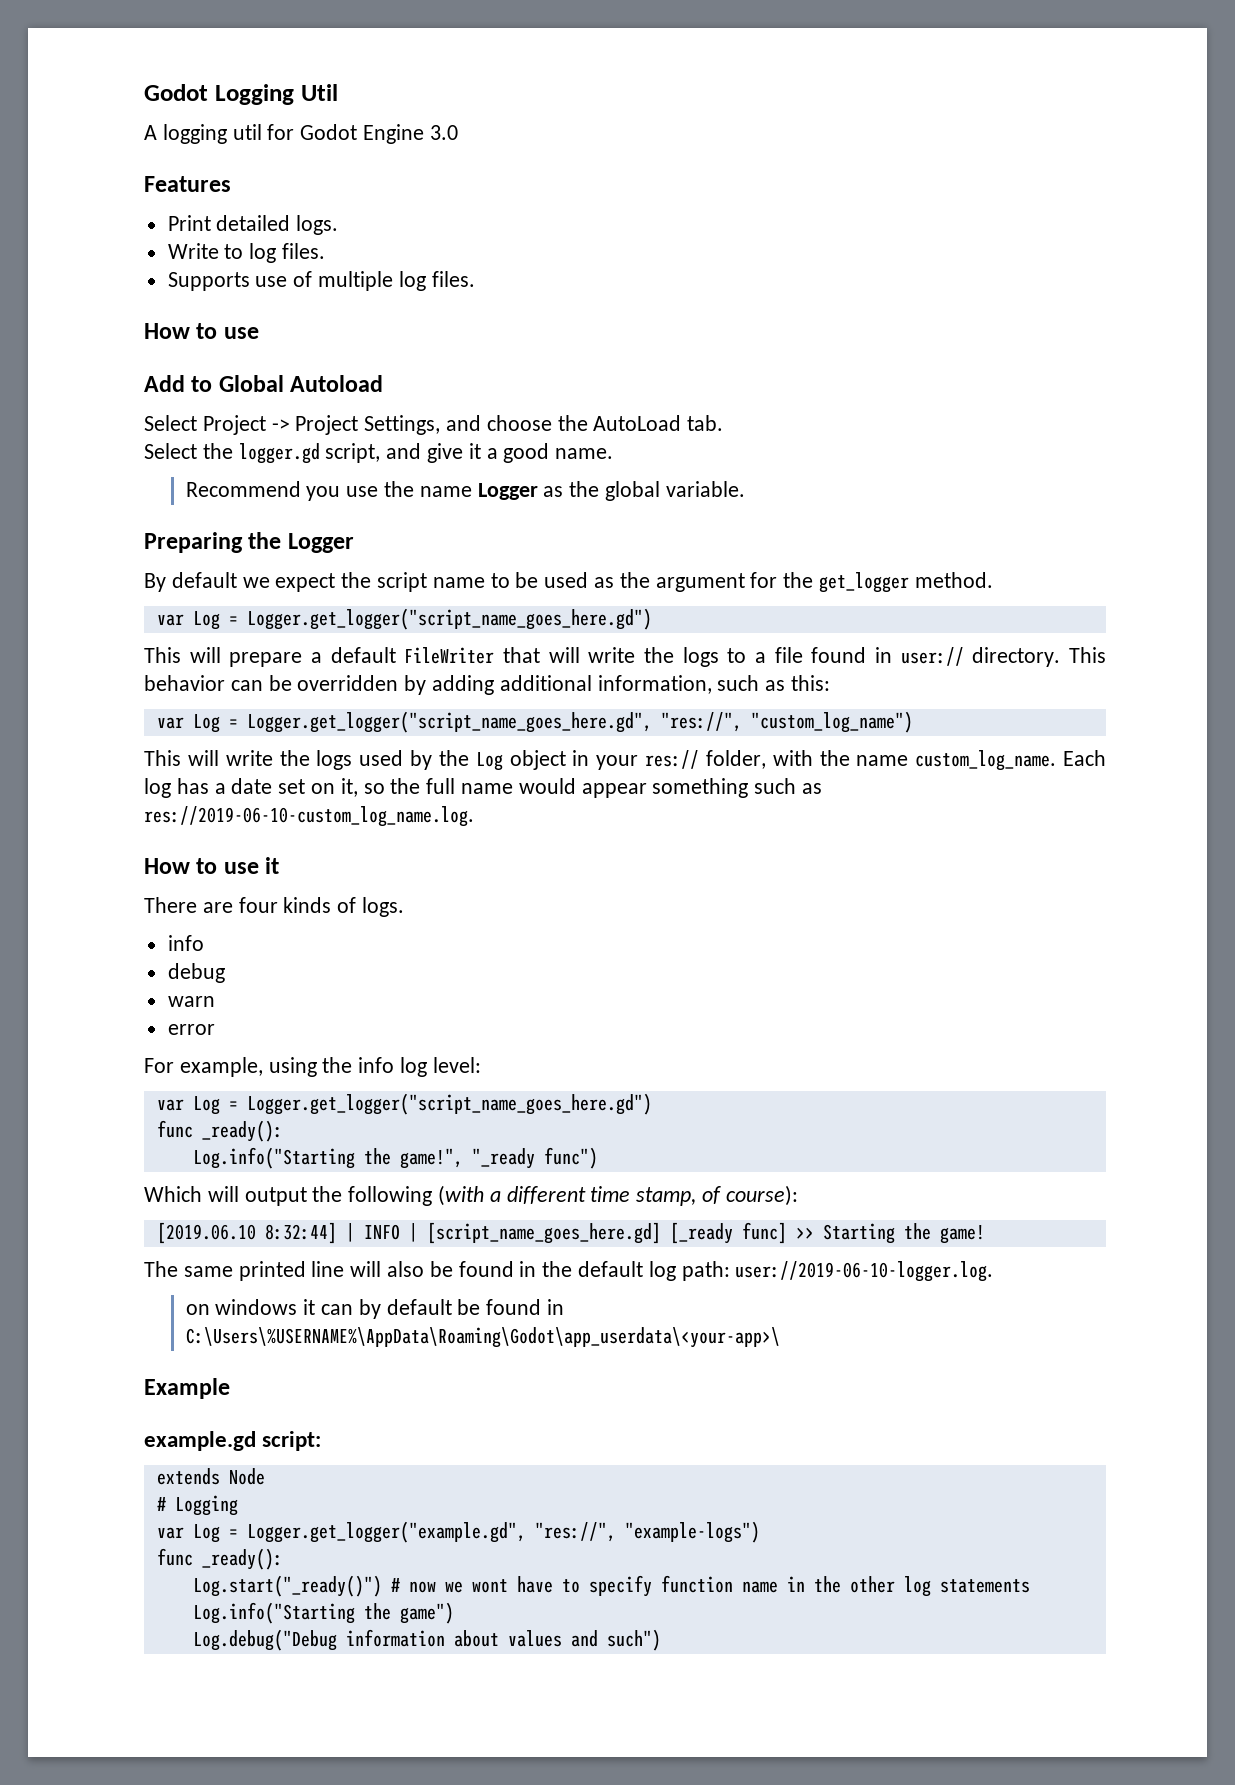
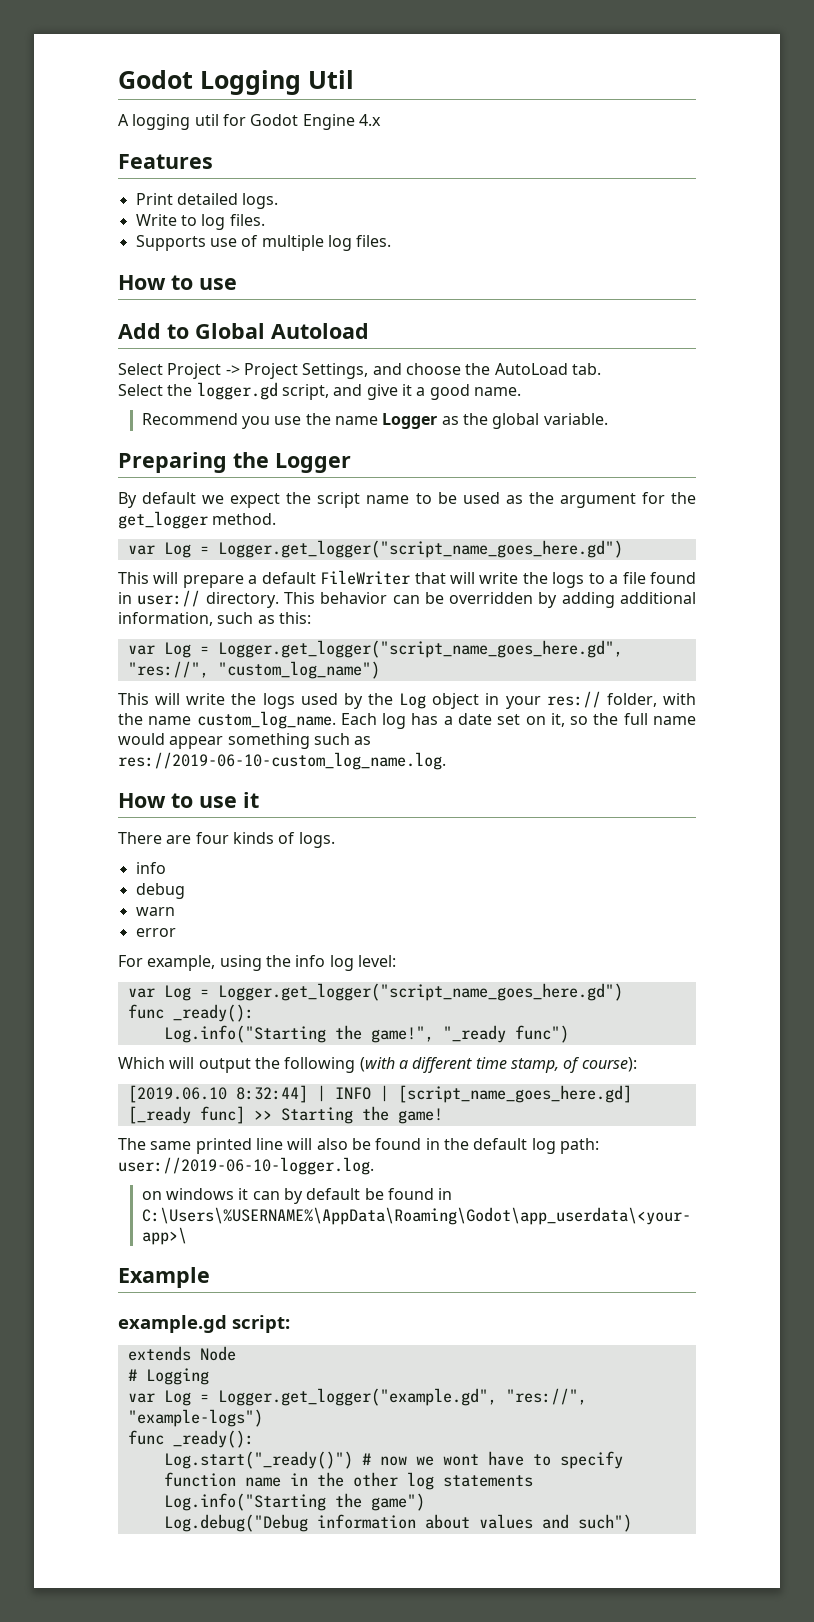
[429,125,458,140] 3.0 -> [358,114,381,126] 4.x

